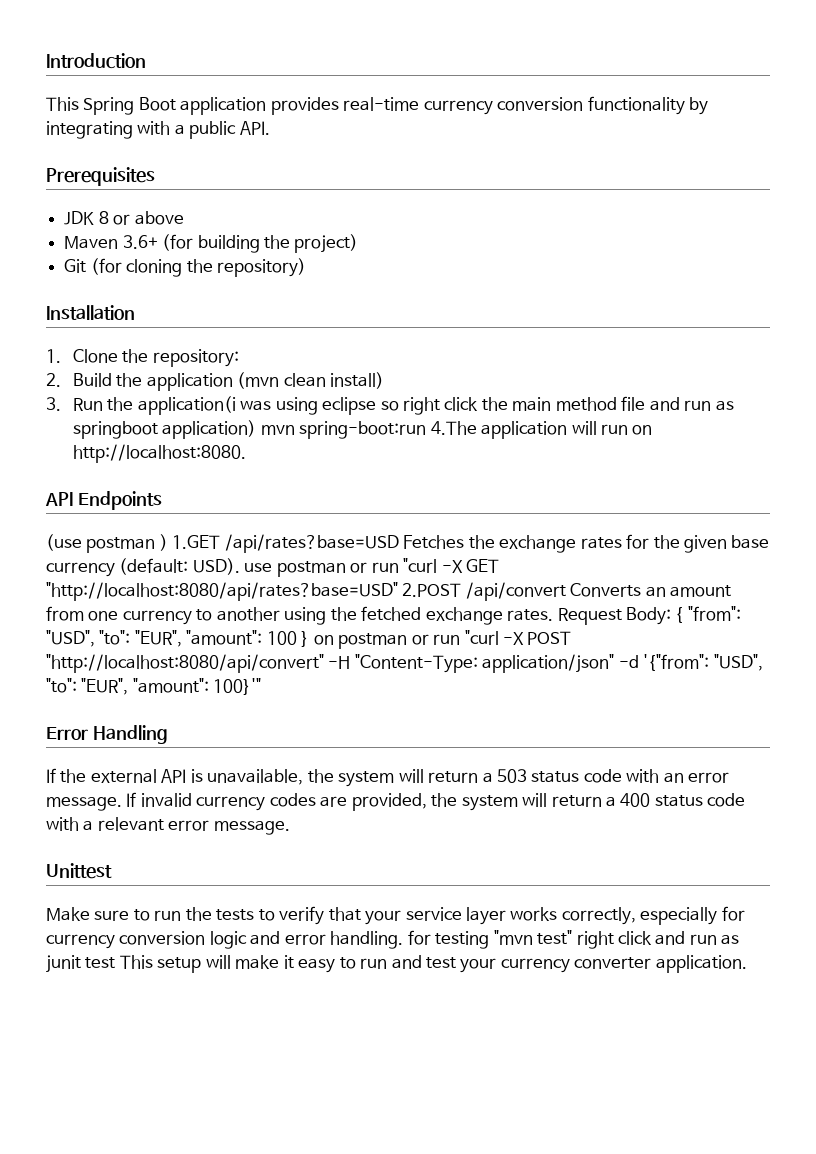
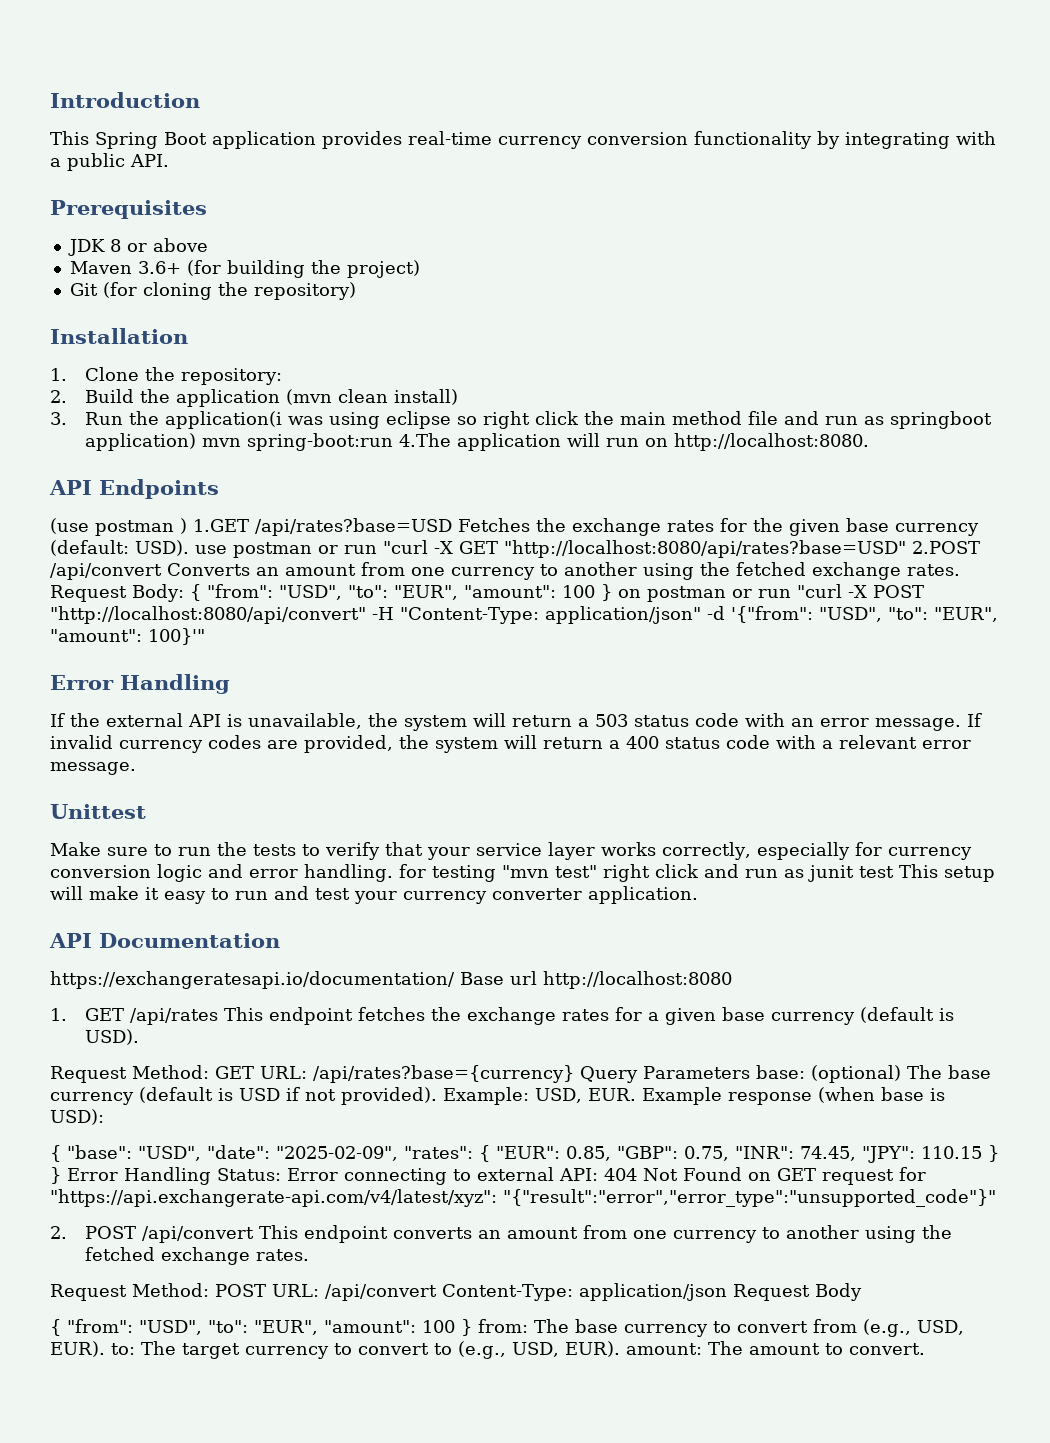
(747, 964) none -> [49,933,280,948] [50,971,732,989] [50,1007,955,1025] [85,1029,140,1045] [50,1065,991,1083] [50,1087,945,1105] [50,1109,104,1125] [50,1145,999,1163] [50,1167,926,1185] [50,1189,996,1207] [50,1225,953,1243] [85,1247,310,1265] [50,1283,862,1301] [50,1319,964,1337] [50,1341,925,1359] // API Documentation // https://exchangeratesapi.io/documentation/ Base url http://localhost:8080 // 1. GET /api/rates This endpoint fetches the exchange rates for a given base currency (default is USD). // Request Method: GET URL: /api/rates?base={currency} Query Parameters base: (optional) The base currency (default is USD if not provided). Example: USD, EUR. Example response (when base is USD): // { "base": "USD", "date": "2025-02-09", "rates": { "EUR": 0.85, "GBP": 0.75, "INR": 74.45, "JPY": 110.15 } } Error Handling Status: Error connecting to external API: 404 Not Found on GET request for "https://api.exchangerate-api.com/v4/latest/xyz": "{"result":"error","error_type":"unsupported_code"}" // 2. POST /api/convert This endpoint converts an amount from one currency to another using the fetched exchange rates. // Request Method: POST URL: /api/convert Content-Type: application/json Request Body // { "from": "USD", "to": "EUR", "amount": 100 } from: The base currency to convert from (e.g., USD, EUR). to: The target currency to convert to (e.g., USD, EUR). amount: The amount to convert.

